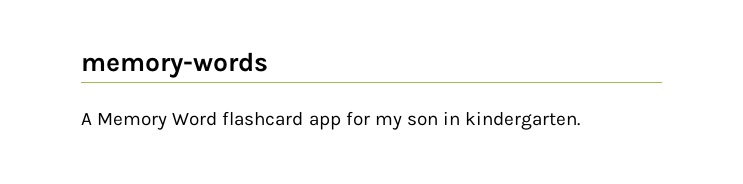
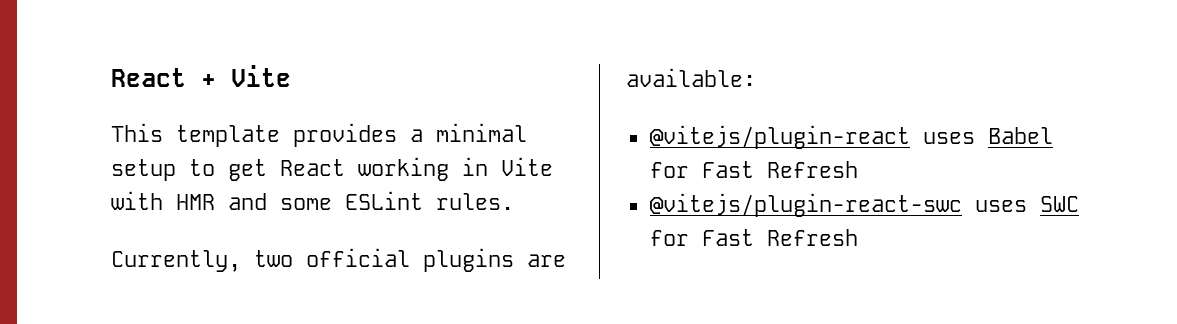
[81,52,268,78] [81,111,581,130] memory-words // A Memory Word flashcard app for my son in kindergarten. -> [111,65,291,87] [111,123,527,147] [111,157,553,181] [111,191,514,210] [111,248,566,272] [626,68,756,87] [649,125,1053,149] [649,161,858,178] [649,193,1079,217] [649,229,858,246] React + Vite // This template provides a minimal setup to get React working in Vite with HMR and some ESLint rules. // Currently, two official plugins are available: // @vitejs/plugin-react uses Babel for Fast Refresh // @vitejs/plugin-react-swc uses SWC for Fast Refresh

